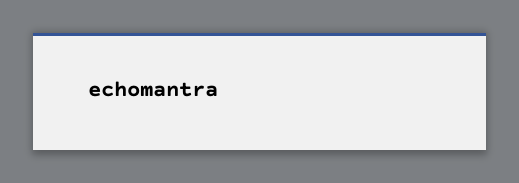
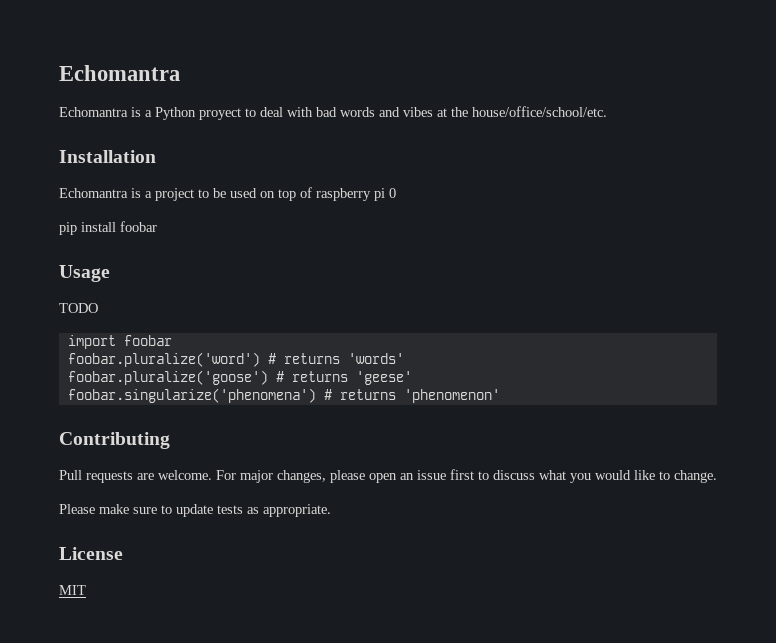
[88,81,218,97] echomantra -> [59,65,180,81] [59,106,607,120] [59,150,156,163] [59,187,396,201] [59,221,157,235] [59,265,110,282] [59,303,98,313] [67,335,172,349] [67,352,404,367] [67,370,412,385] [67,388,500,403] [59,432,170,449] [59,469,717,483] [59,504,331,517] [59,547,123,560] [59,585,86,595] Echomantra // Echomantra is a Python proyect to deal with bad words and vibes at the house/office/school/etc. // Installation // Echomantra is a project to be used on top of raspberry pi 0 // pip install foobar // Usage // TODO // import foobar // foobar.pluralize('word') # returns 'words' // foobar.pluralize('goose') # returns 'geese' // foobar.singularize('phenomena') # returns 'phenomenon' // Contributing // Pull requests are welcome. For major changes, please open an issue first to discuss what you would like to change. // Please make sure to update tests as appropriate. // License // MIT

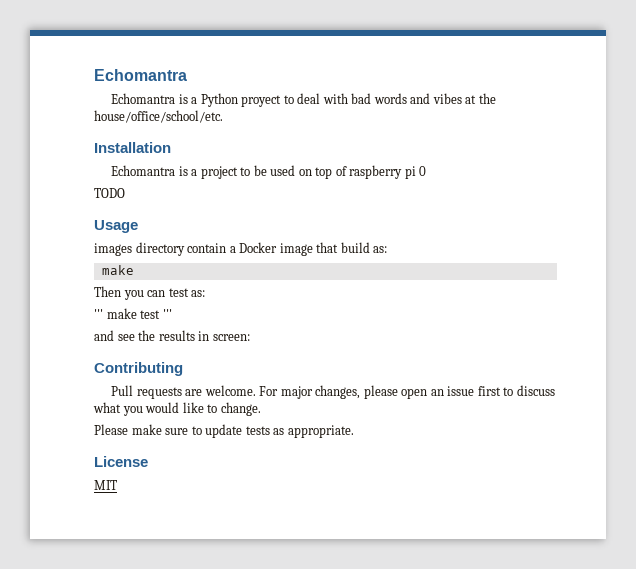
[59,221,157,235] [59,265,110,282] [59,303,98,313] [67,335,172,349] [67,352,404,367] [67,370,412,385] [67,388,500,403] pip install foobar // Usage // TODO // import foobar // foobar.pluralize('word') # returns 'words' // foobar.pluralize('goose') # returns 'geese' // foobar.singularize('phenomena') # returns 'phenomenon' -> [94,188,125,198] [94,220,138,233] [94,242,388,256] [101,265,134,275] [94,286,206,300] [94,308,172,319] [94,330,250,341] TODO // Usage // images directory contain a Docker image that build as: // make // Then you can test as: // ''' make test ''' // and see the results in screen:

